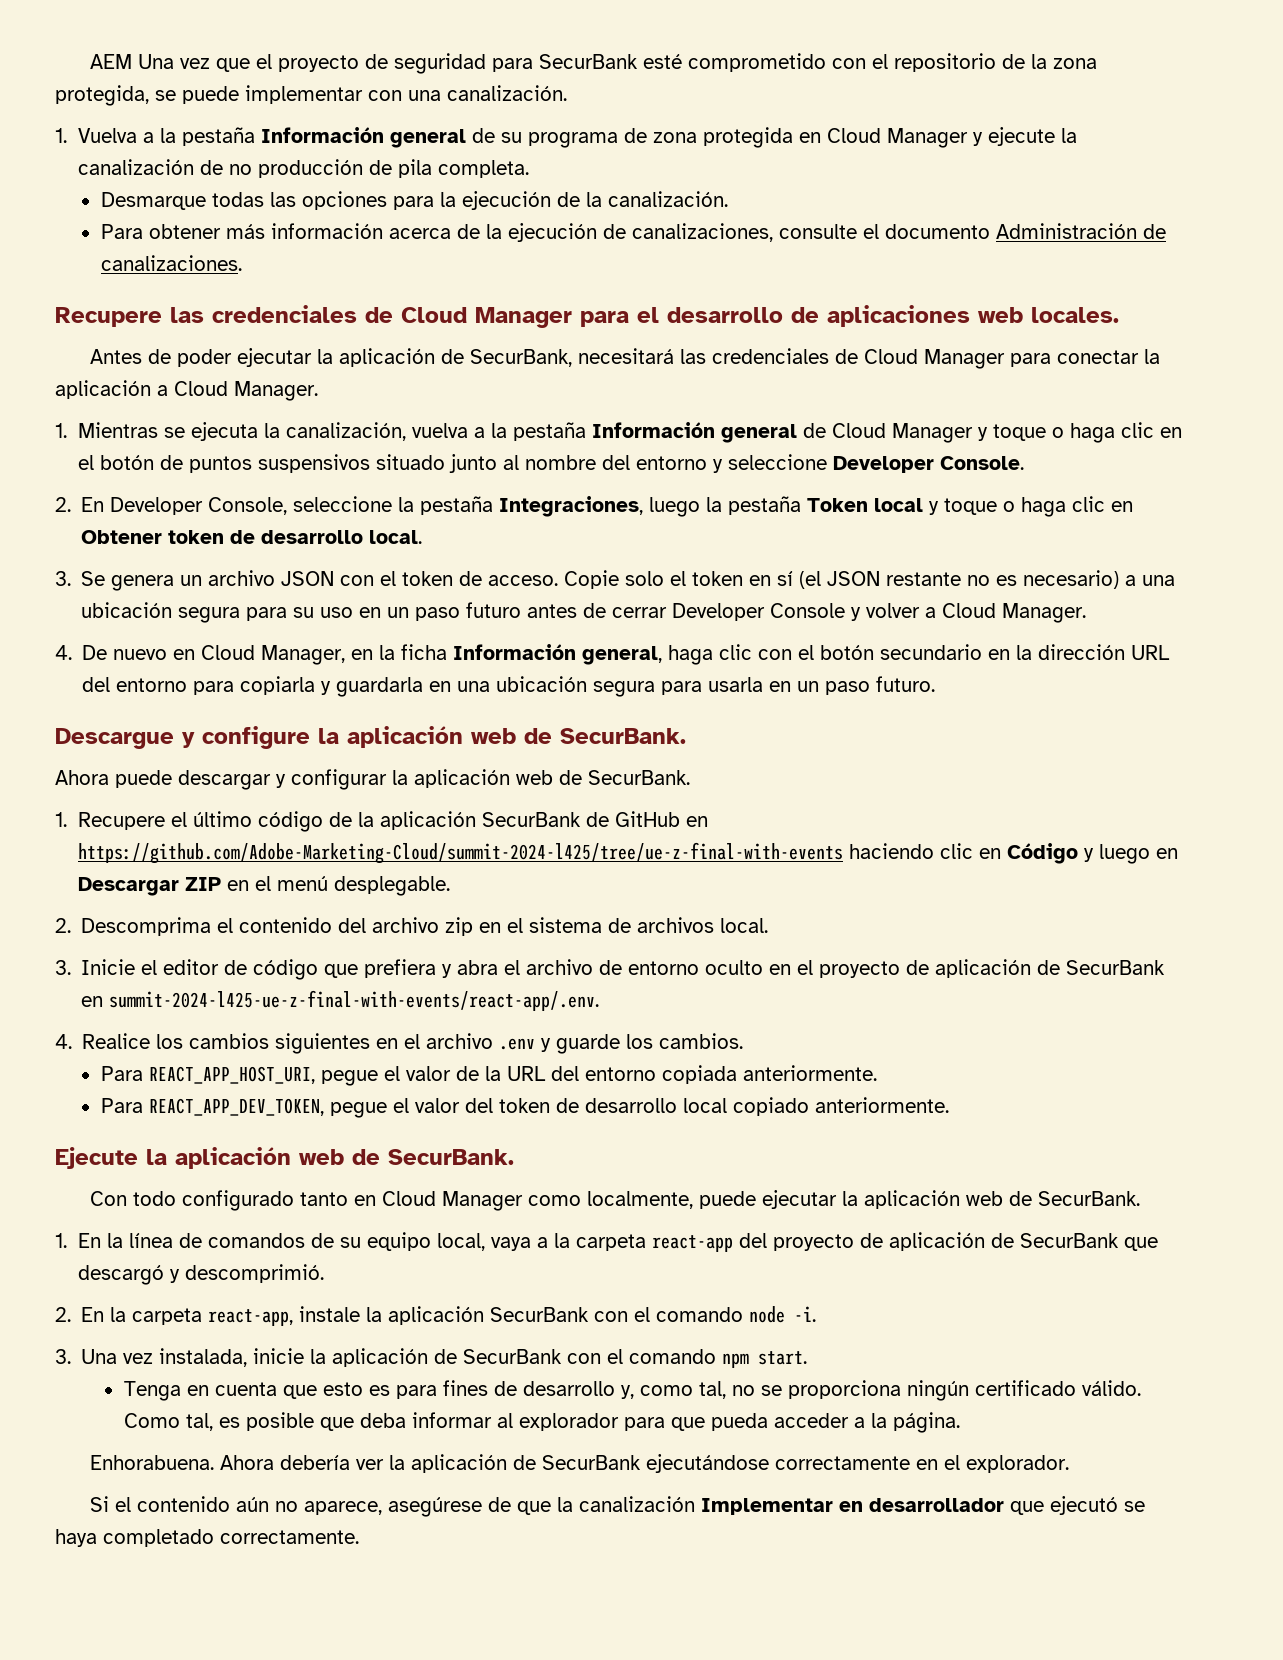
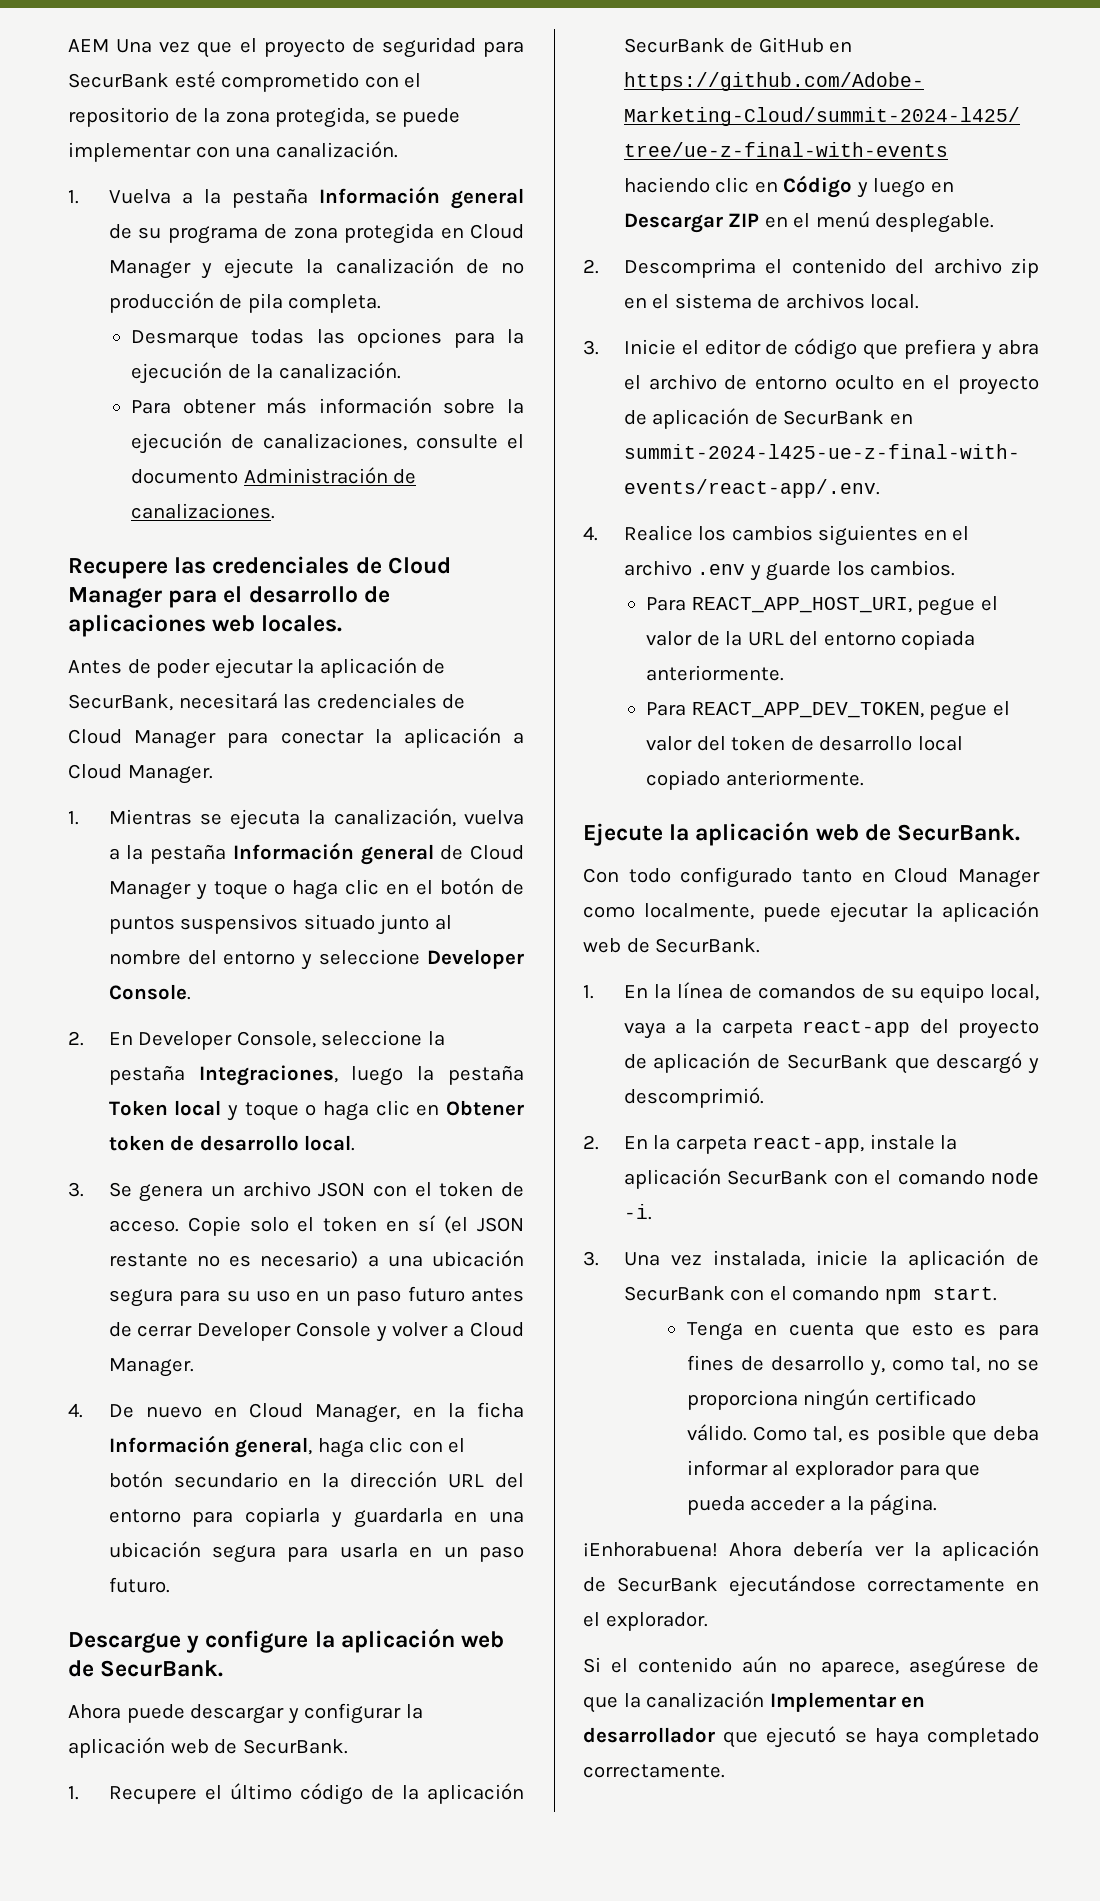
[388,224,480,239] acerca de -> [443,399,496,414] sobre
[89,1455,214,1470] Enhorabuena. -> [583,1542,718,1557] ¡Enhorabuena!

